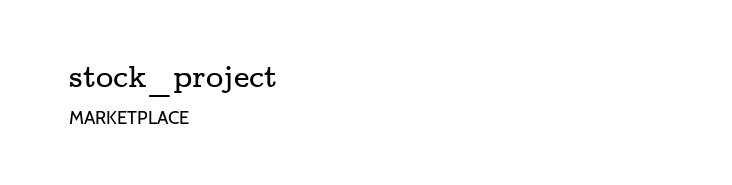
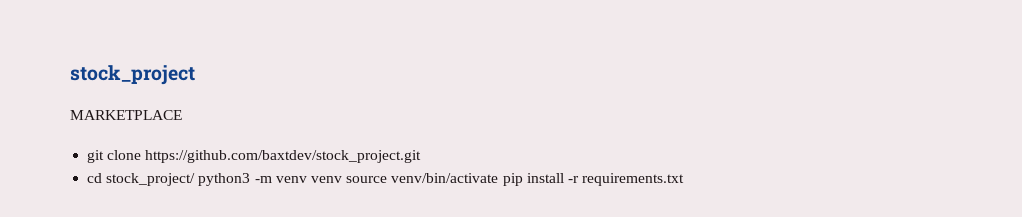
(189, 117) none -> [87,150,422,163] [87,173,685,186] // git clone https://github.com/baxtdev/stock_project.git // cd stock_project/ python3 -m venv venv source venv/bin/activate pip install -r requirements.txt

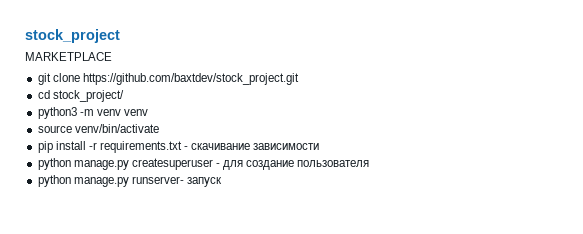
(196, 179) none -> (124, 96) //
(342, 179) none -> (148, 112) //
(499, 178) none -> (159, 128) //
(685, 179) none -> [184,143,320,150] [37,158,370,170] [37,175,222,187] - скачивание зависимости // python manage.py createsuperuser - для создание пользователя // python manage.py runserver- запуск

